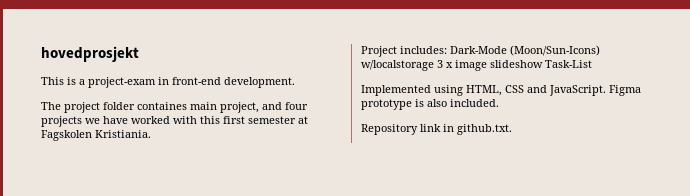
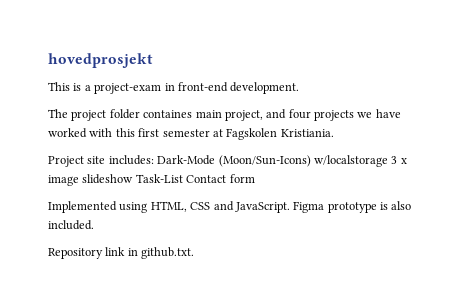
(397, 51) none -> [87,156,106,164] site
(592, 64) none -> [186,174,255,183] Contact form

